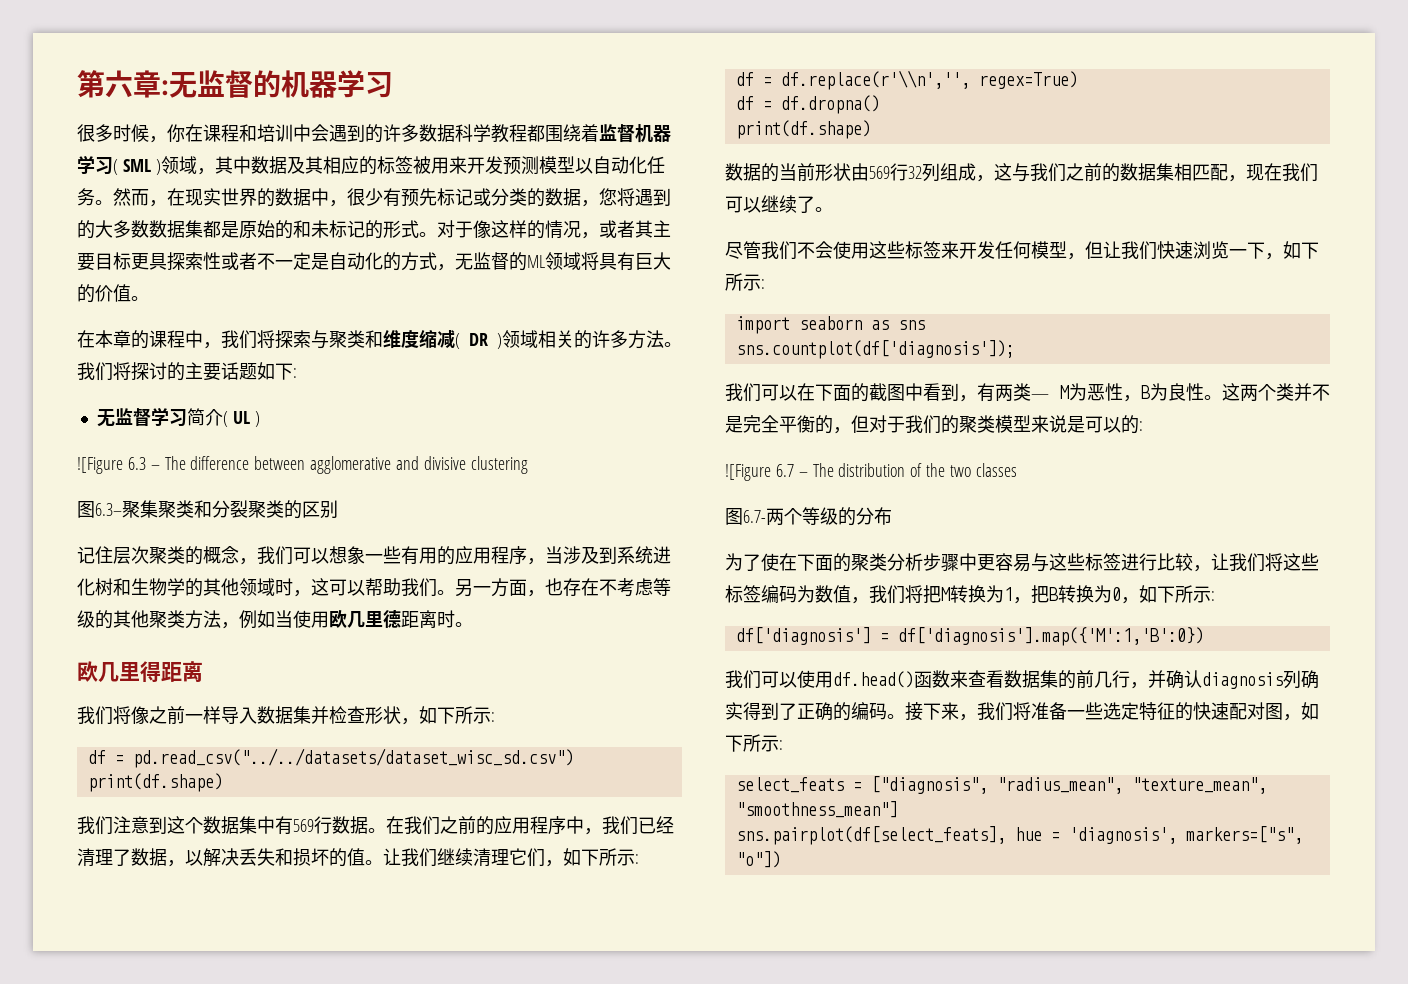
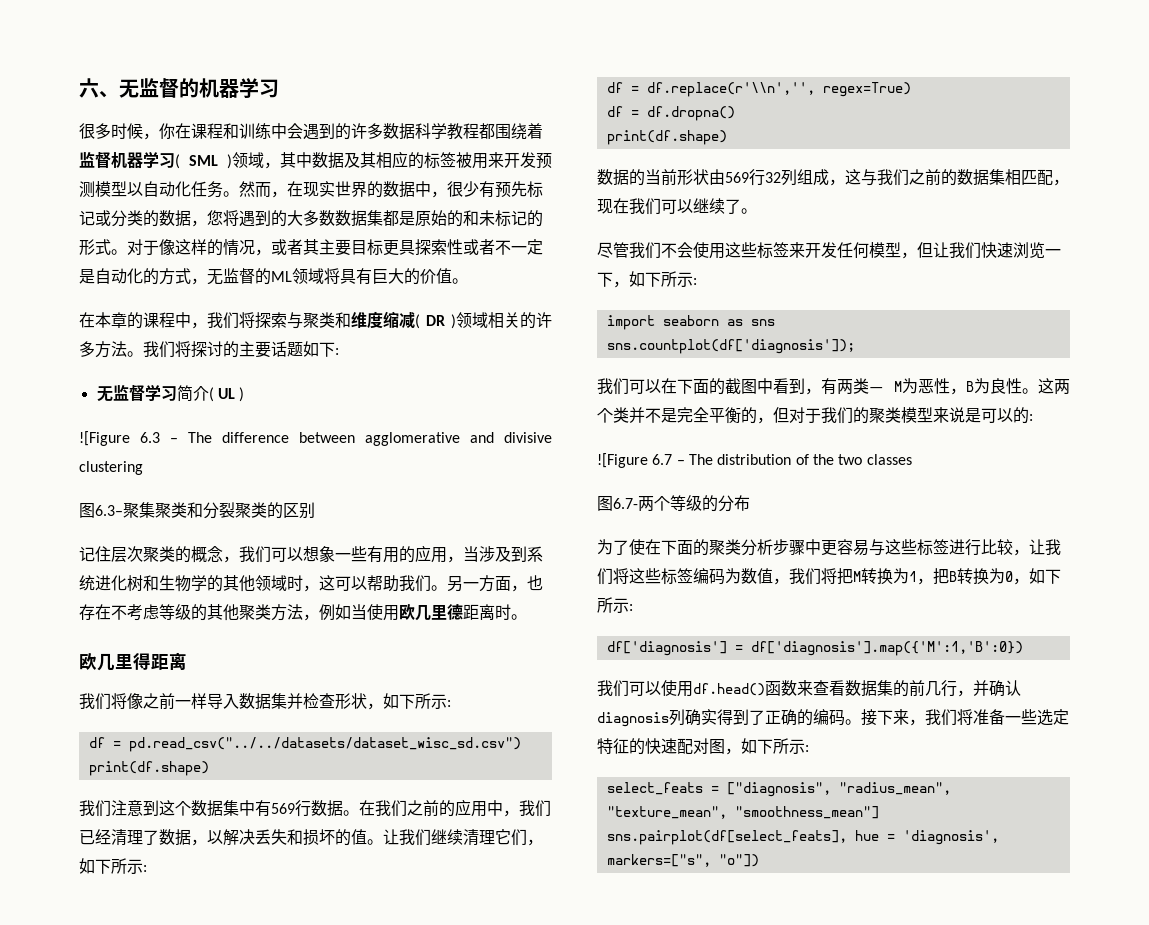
[77,70,169,98] 第六章: -> [79,78,119,98] 六、
[257,124,293,142] 培训 -> [239,123,271,139] 训练
[491,546,527,565] 程序 -> (447, 555) none
[530,816,566,835] 程序 -> (487, 809) none

